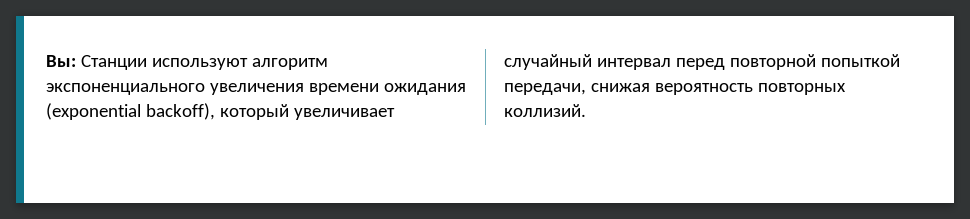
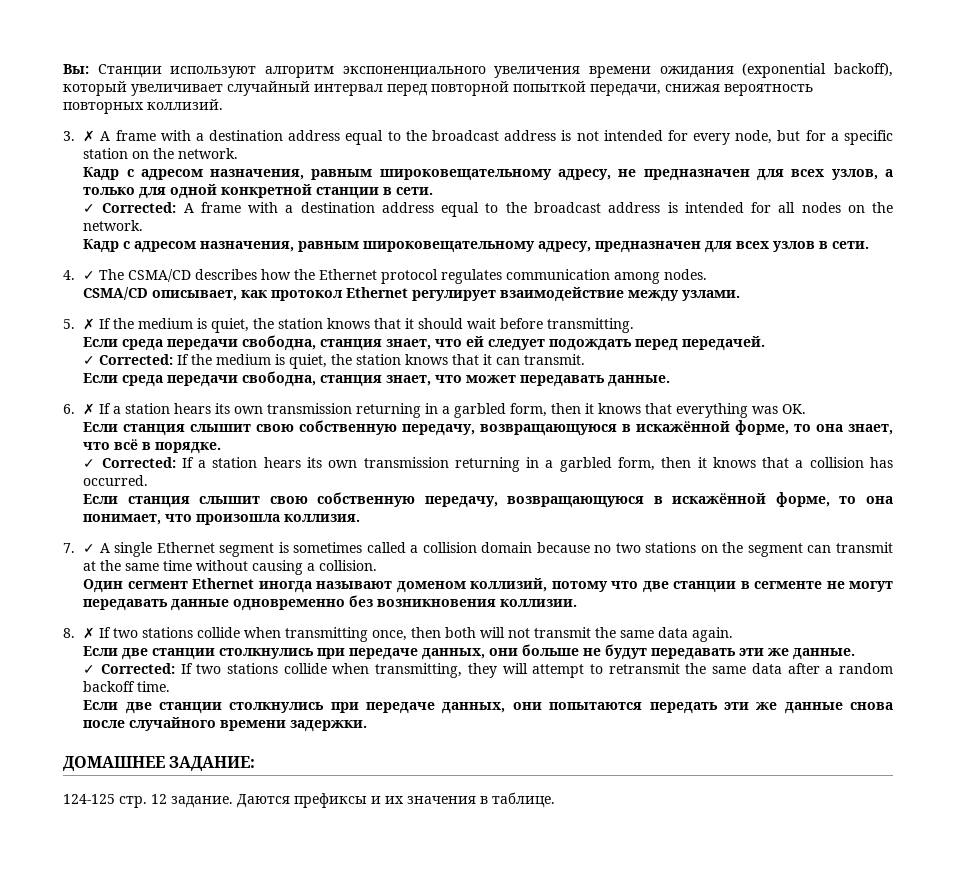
(586, 110) none -> [63,130,893,145] [83,148,239,159] [83,167,893,181] [83,184,434,199] [83,202,893,217] [83,220,144,231] [83,239,870,253] [63,269,708,284] [83,287,741,302] [63,318,635,333] [83,335,766,351] [83,354,586,369] [83,371,671,387] [63,403,807,418] [83,420,894,436] [83,439,222,454] [83,457,894,472] [83,475,149,486] [83,492,893,508] [83,514,361,525] [63,542,893,557] [83,560,378,575] [83,578,894,593] [83,595,578,611] [63,627,734,642] [83,644,856,660] [83,663,893,678] [83,681,171,692] [83,700,894,714] [83,717,368,732] [63,756,256,771] [63,792,555,808] // 3. ✗ A frame with a destination address equal to the broadcast address is not intended for every node, but for a specific station on the network. // Кадр с адресом назначения, равным широковещательному адресу, не предназначен для всех узлов, а только для одной конкретной станции в сети. // ✓ Corrected: A frame with a destination address equal to the broadcast address is intended for all nodes on the network. // Кадр с адресом назначения, равным широковещательному адресу, предназначен для всех узлов в сети. // 4. ✓ The CSMA/CD describes how the Ethernet protocol regulates communication among nodes. // CSMA/CD описывает, как протокол Ethernet регулирует взаимодействие между узлами. // 5. ✗ If the medium is quiet, the station knows that it should wait before transmitting. // Если среда передачи свободна, станция знает, что ей следует подождать перед передачей. // ✓ Corrected: If the medium is quiet, the station knows that it can transmit. // Если среда передачи свободна, станция знает, что может передавать данные. // 6. ✗ If a station hears its own transmission returning in a garbled form, then it knows that everything was OK. // Если станция слышит свою собственную передачу, возвращающуюся в искажённой форме, то она знает, что всё в порядке. // ✓ Corrected: If a station hears its own transmission returning in a garbled form, then it knows that a collision has occurred. // Если станция слышит свою собственную передачу, возвращающуюся в искажённой форме, то она понимает, что произошла коллизия. // 7. ✓ A single Ethernet segment is sometimes called a collision domain because no two stations on the segment can transmit at the same time without causing a collision. // Один сегмент Ethernet иногда называют доменом коллизий, потому что две станции в сегменте не могут передавать данные одновременно без возникновения коллизии. // 8. ✗ If two stations collide when transmitting once, then both will not transmit the same data again. // Если две станции столкнулись при передаче данных, они больше не будут передавать эти же данные. // ✓ Corrected: If two stations collide when transmitting, they will attempt to retransmit the same data after a random backoff time. // Если две станции столкнулись при передаче данных, они попытаются передать эти же данные снова после случайного времени задержки. // ДОМАШНЕЕ ЗАДАНИЕ: // 124-125 стр. 12 задание. Даются префиксы и их значения в таблице.

